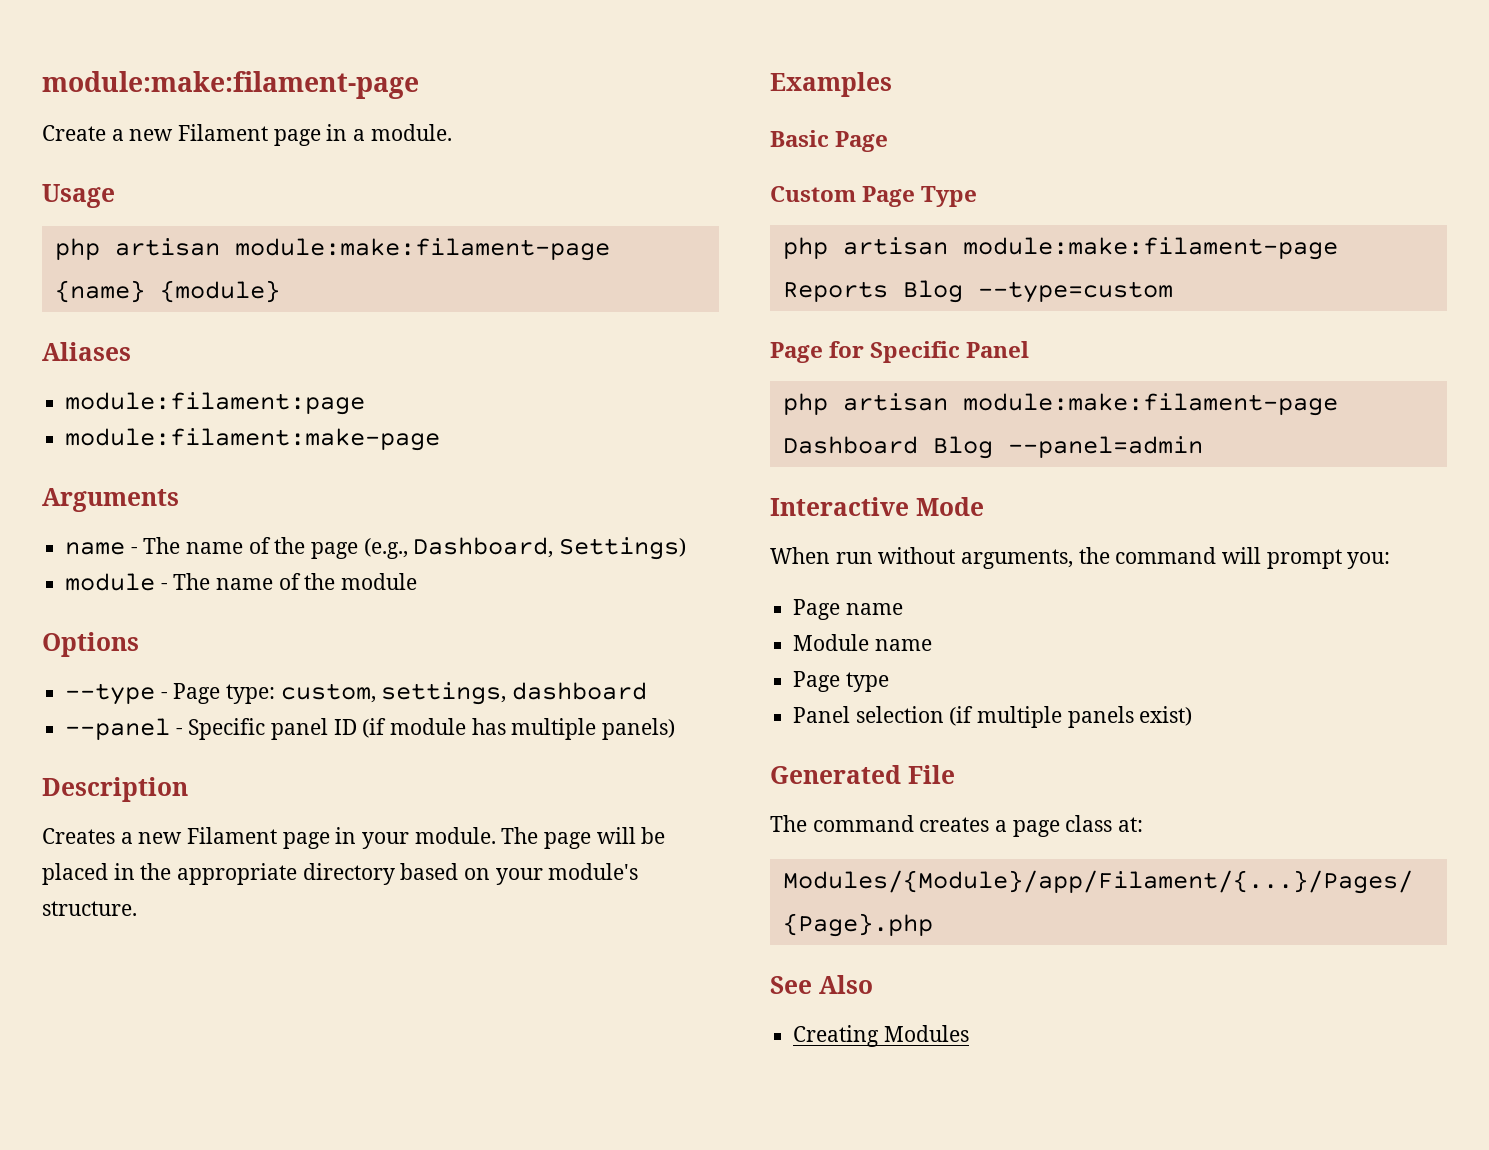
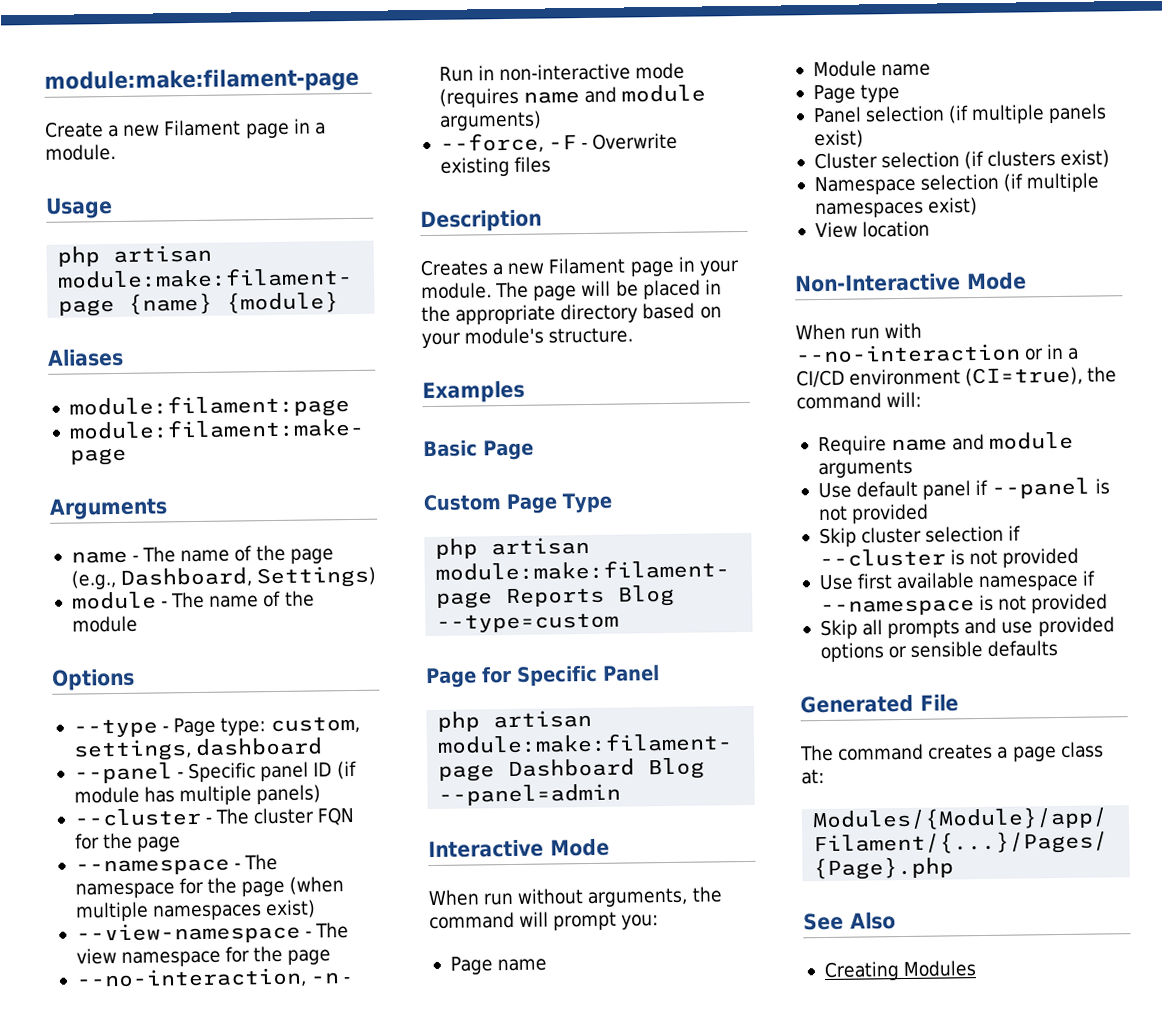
(676, 729) none -> [73,806,355,827] [74,832,182,852] [74,853,279,876] [74,876,345,899] [74,899,317,922] [75,921,350,945] [75,945,332,967] [75,967,352,990] [438,62,686,82] [438,84,707,108] [438,110,542,131] [439,132,679,154] [439,156,552,177] // --cluster - The cluster FQN for the page // --namespace - The namespace for the page (when multiple namespaces exist) // --view-namespace - The view namespace for the page // --no-interaction, -n - Run in non-interactive mode (requires name and module arguments) // --force, -F - Overwrite existing files
(1193, 716) none -> [813,149,1111,170] [813,172,1100,196] [814,196,979,219] [814,220,931,239] [795,272,1027,293] [795,322,923,341] [795,343,1080,364] [796,366,1118,388] [796,391,923,410] [817,431,1075,456] [817,458,913,479] [817,477,1110,500] [817,503,930,524] [818,525,1022,548] [818,547,1080,568] [818,570,1096,592] [819,593,1109,617] [819,616,1115,640] [819,640,1059,663] // Cluster selection (if clusters exist) // Namespace selection (if multiple namespaces exist) // View location // Non-Interactive Mode // When run with --no-interaction or in a CI/CD environment (CI=true), the command will: // Require name and module arguments // Use default panel if --panel is not provided // Skip cluster selection if --cluster is not provided // Use first available namespace if --namespace is not provided // Skip all prompts and use provided options or sensible defaults

